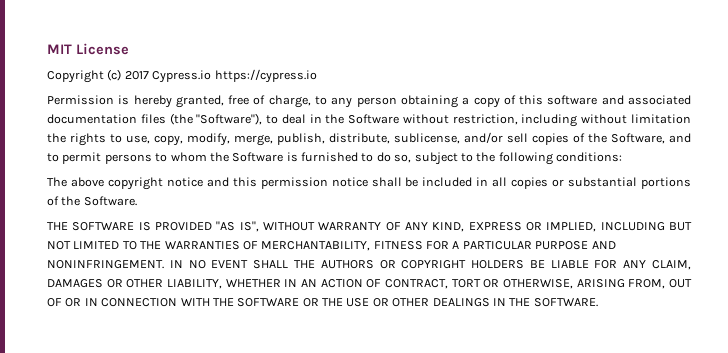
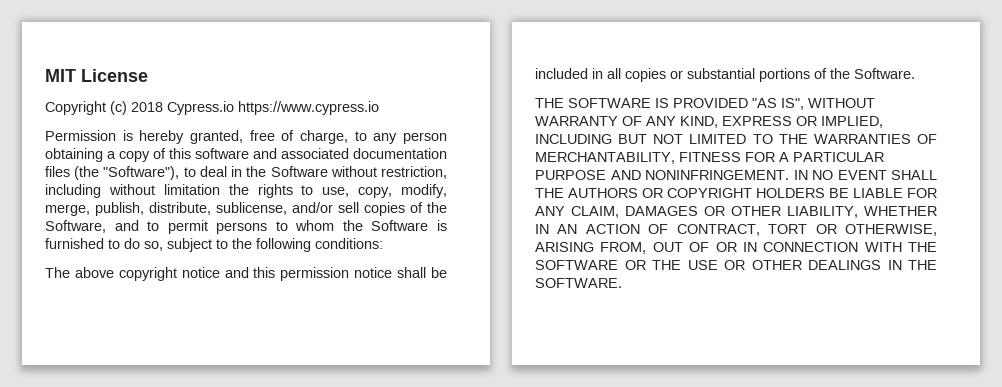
[124,69,317,83] 2017 Cypress.io https://cypress.io -> [131,101,379,115] 2018 Cypress.io https://www.cypress.io

